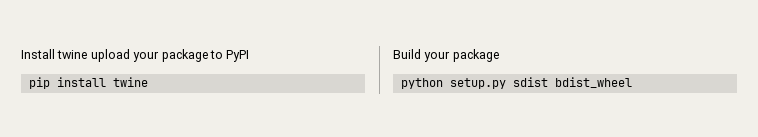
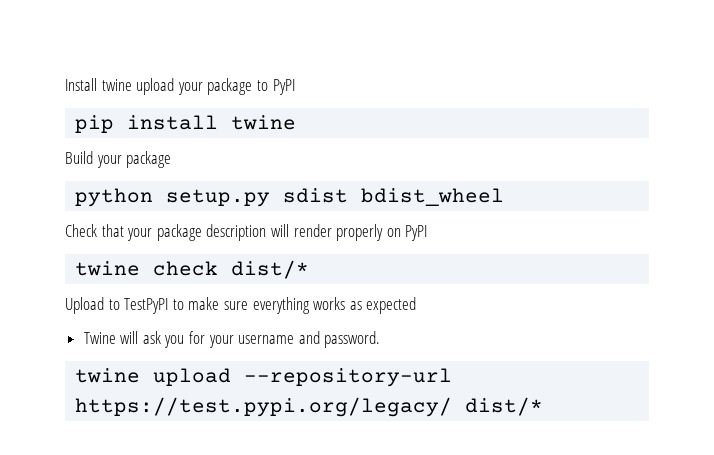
(632, 82) none -> [65,224,428,241] [75,260,310,279] [65,297,417,314] [83,331,381,348] [75,368,453,387] [75,397,544,417] // Check that your package description will render properly on PyPI // twine check dist/* // Upload to TestPyPI to make sure everything works as expected // Twine will ask you for your username and password. // twine upload --repository-url https://test.pypi.org/legacy/ dist/*

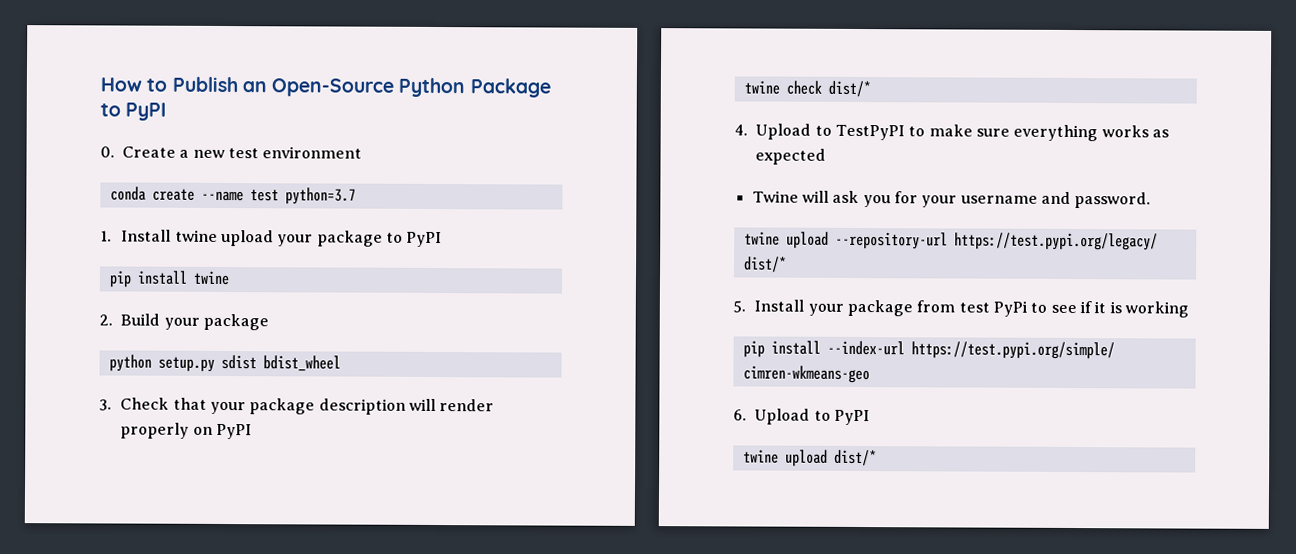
(65, 84) none -> [100,76,551,98] [100,102,167,121] [100,146,363,159] [109,186,356,205] [100,230,112,242] How to Publish an Open-Source Python Package to PyPI // 0. Create a new test environment // conda create --name test python=3.7 // 1.
(297, 122) none -> [99,314,113,326] 2.
(505, 197) none -> [99,399,112,411] 3.
(310, 269) none -> [734,124,748,136] 4.
(544, 406) none -> [733,299,1189,318] [742,340,1115,360] [742,365,870,384] [733,408,870,426] [742,449,877,467] // 5. Install your package from test PyPi to see if it is working // pip install --index-url https://test.pypi.org/simple/ cimren-wkmeans-geo // 6. Upload to PyPI // twine upload dist/*

